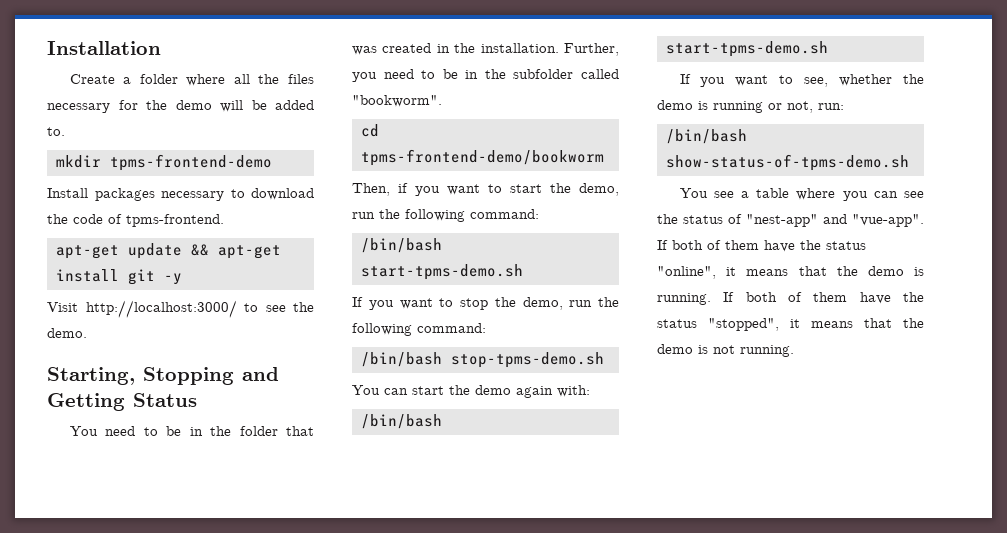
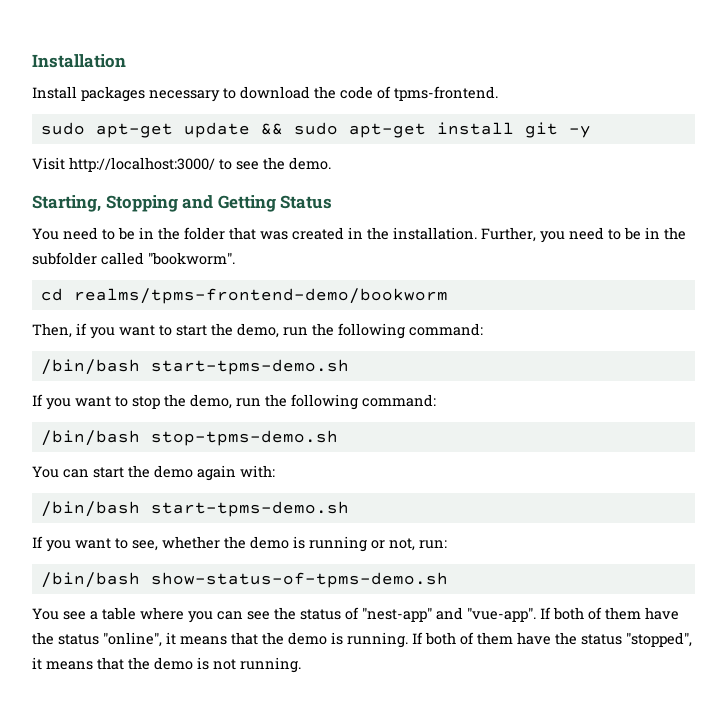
[69,74,314,86] [47,100,314,113] [47,127,65,136] [56,154,272,171] // Create a folder where all the files necessary for the demo will be added to. // mkdir tpms-frontend-demo -> (126, 61) none
(224, 220) none -> [40,122,85,135] sudo
(209, 250) none -> [293,122,338,135] sudo
[361,149,604,166] tpms-frontend-demo/bookworm -> [73,288,448,304] realms/tpms-frontend-demo/bookworm

